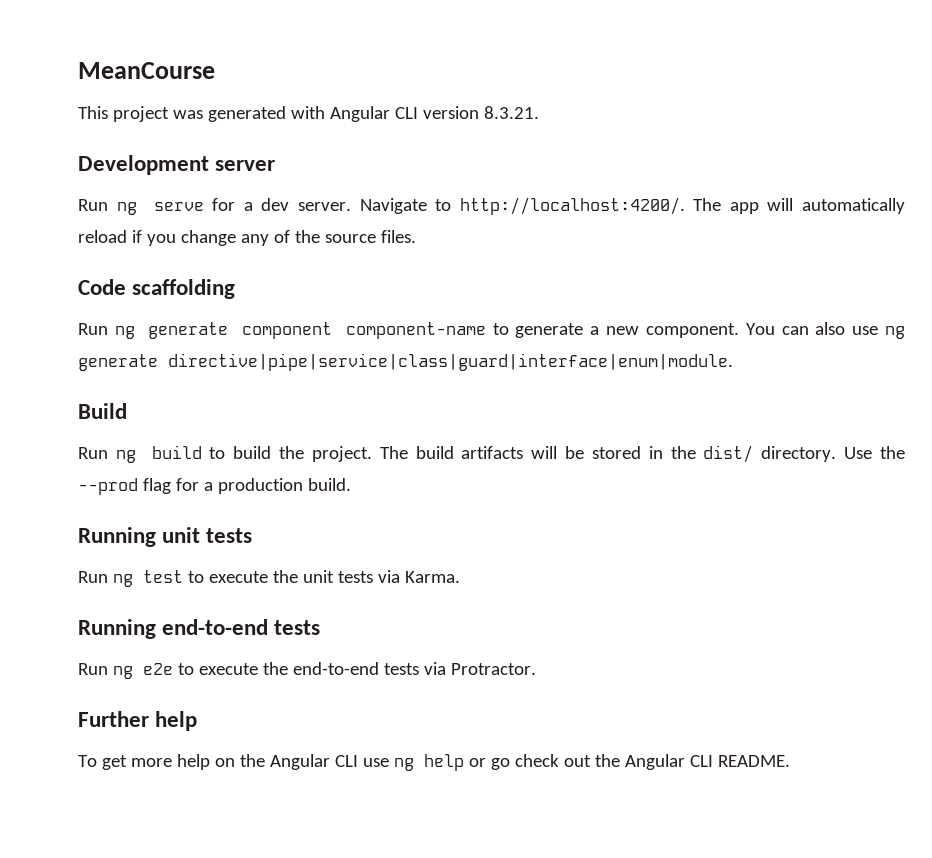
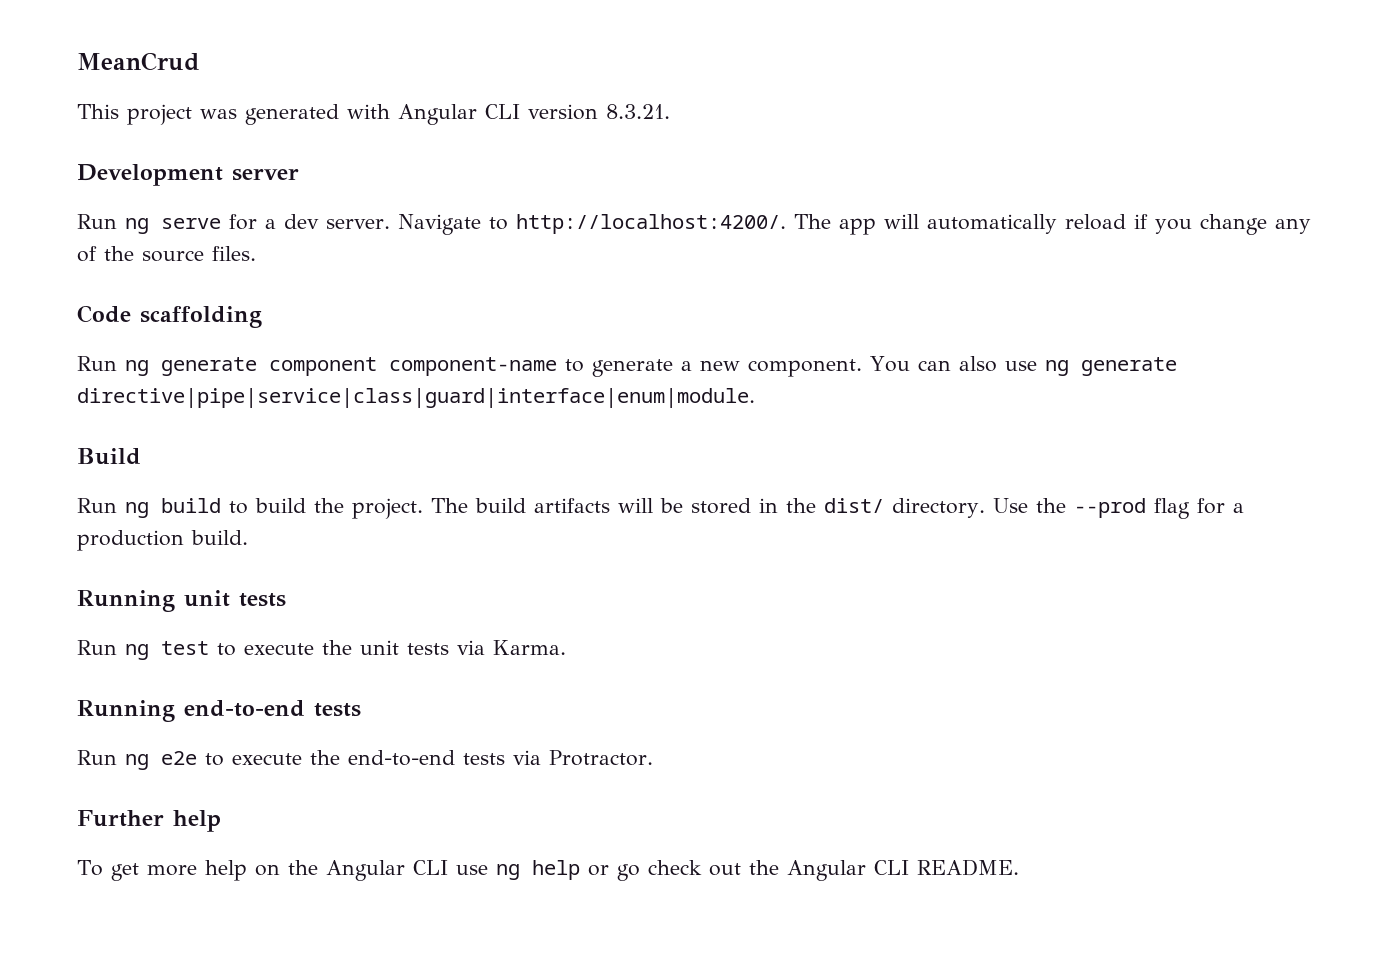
[78,62,215,79] MeanCourse -> [77,52,200,71] MeanCrud

